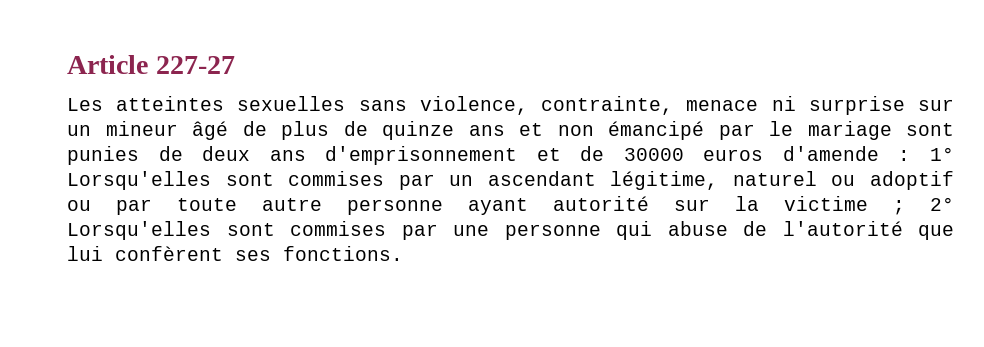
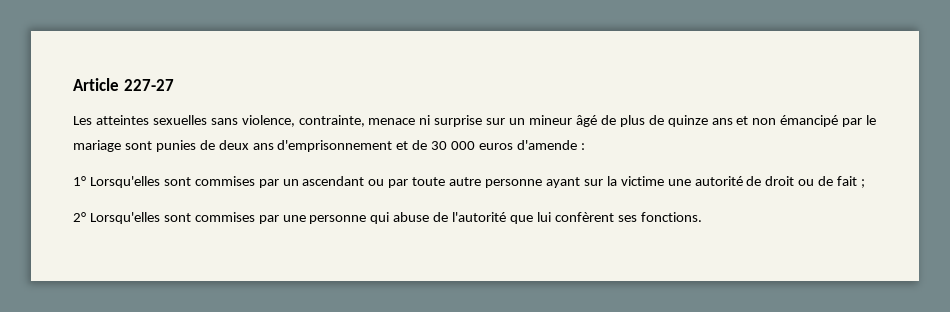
[623,148,684,161] 30000 -> [431,141,476,150] 30 000
(911, 155) none -> (585, 146) //
[610,171,954,190] légitime, naturel ou adoptif -> (365, 181) none
[553,196,649,211] autorité -> (580, 182) none
(868, 203) none -> [667,176,858,186] une autorité de droit ou de fait
(905, 207) none -> (866, 183) //

